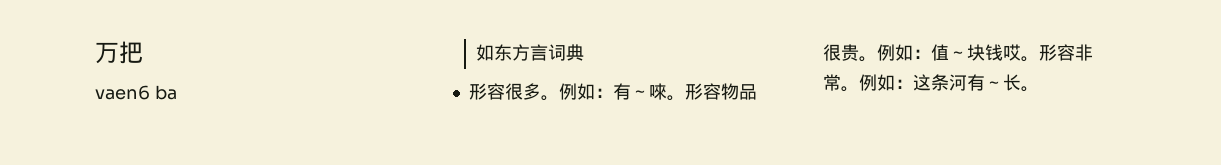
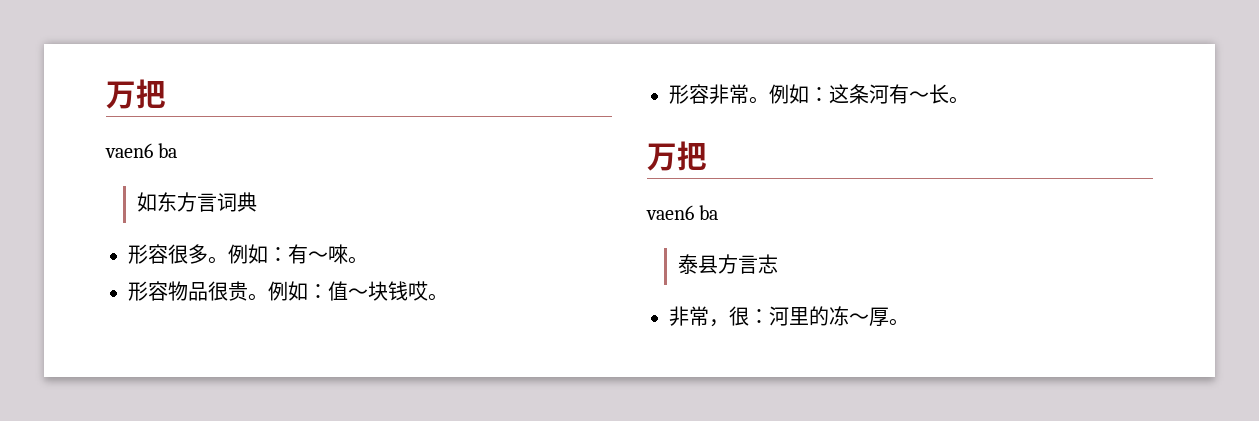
(685, 98) none -> (368, 260) //
(1039, 59) none -> (448, 297) //
(1039, 89) none -> [647,141,707,171] [646,205,719,220] [678,254,779,274] [669,306,909,327] // 万把 // vaen6 ba // 泰县方言志 // 非常，很：河里的冻～厚。

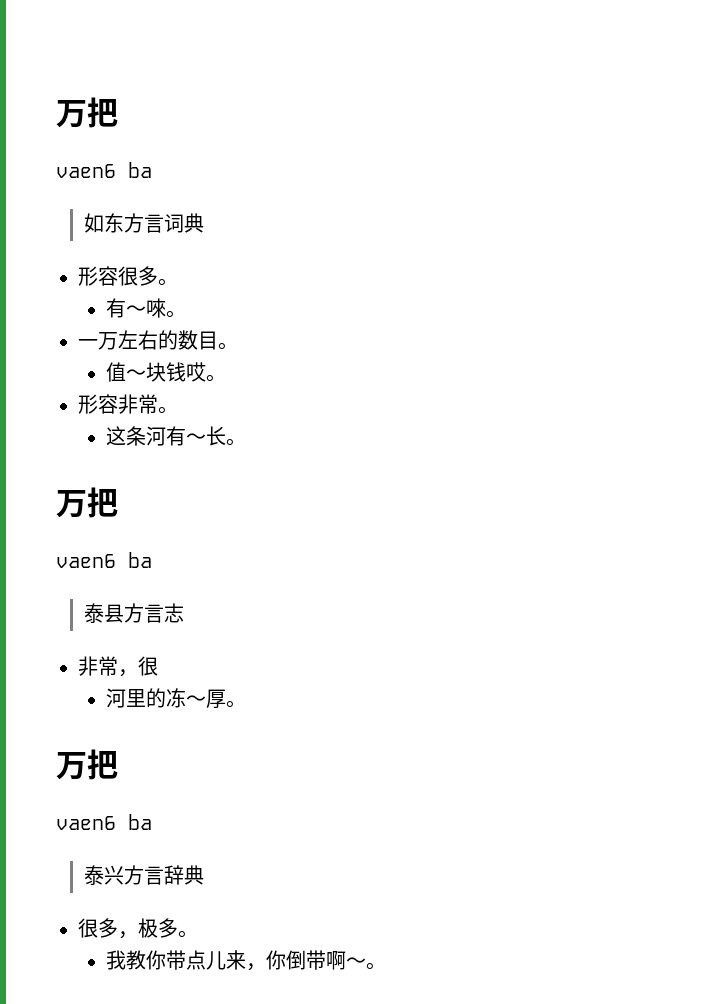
[228,244,288,264] 例如： -> (178, 282) //
[128,281,328,301] 形容物品很贵。例如： -> [78,330,238,350] 一万左右的数目。 //
[769,84,829,104] 例如： -> (178, 410) //
[749,309,769,324] ： -> (158, 666) //
(909, 322) none -> [56,749,118,780] [56,814,152,830] [84,865,205,885] [78,918,198,939] [106,950,387,971] // 万把 // vaen6 ba // 泰兴方言辞典 // 很多，极多。 // 我教你带点儿来，你倒带啊～。

